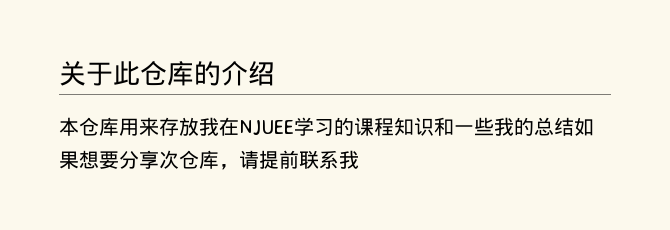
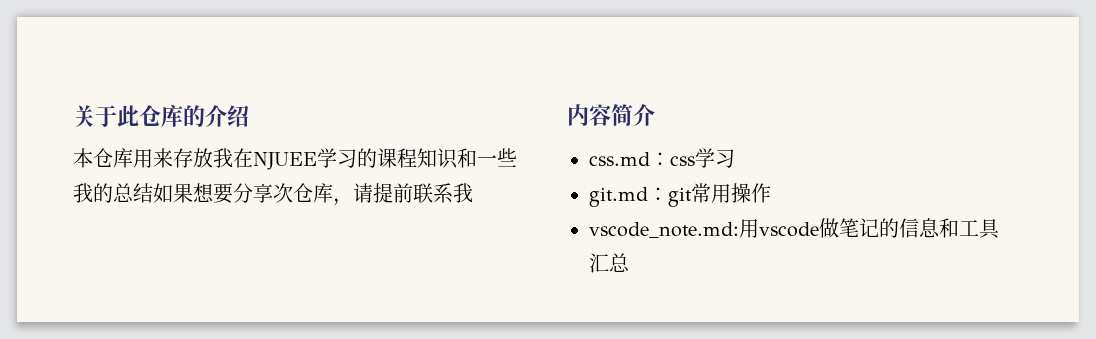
(359, 159) none -> [567,104,655,126] [589,148,735,168] [589,183,771,207] [589,218,1000,239] [589,253,630,273] // 内容简介 // css.md：css学习 // git.md：git常用操作 // vscode_note.md:用vscode做笔记的信息和工具汇总

